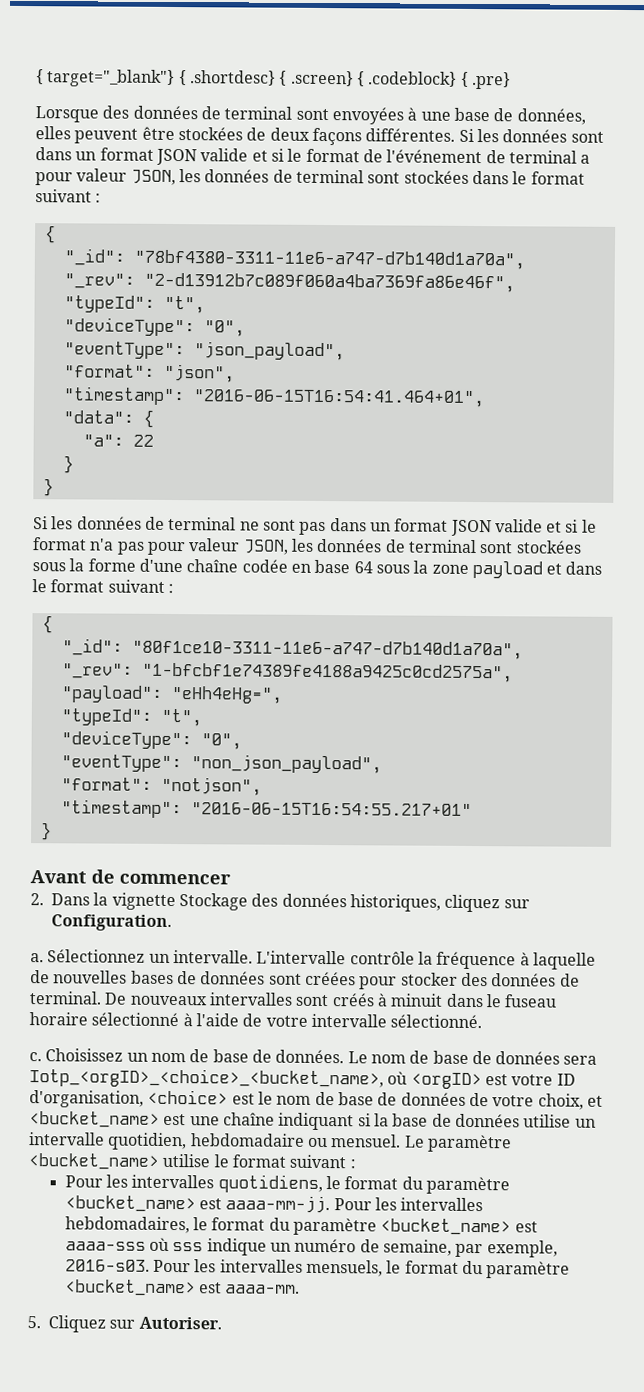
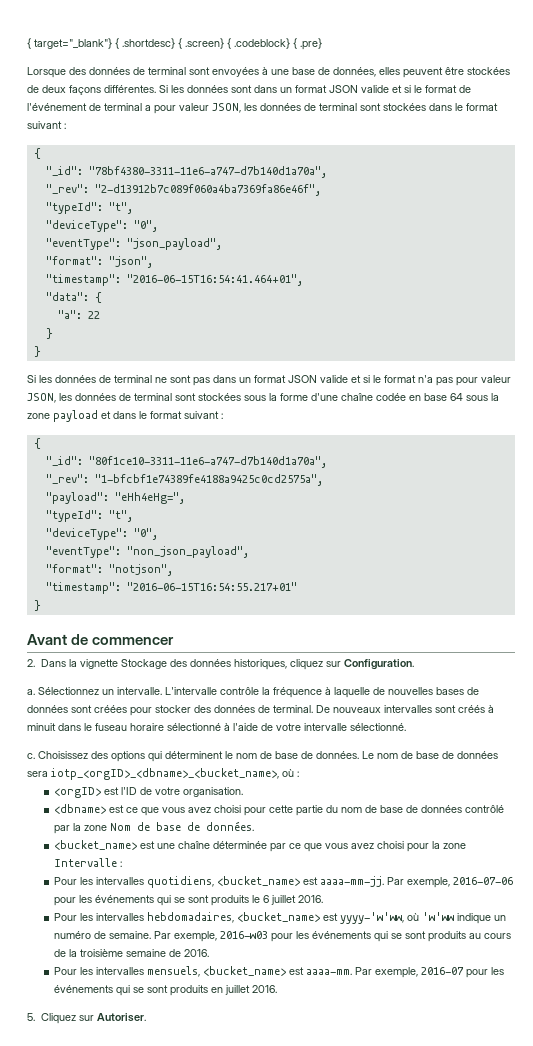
[126,1052,148,1062] un -> [91,751,233,762] des options qui déterminent le
[29,1068,576,1090] [29,1089,603,1110] [29,1111,596,1131] [29,1132,512,1153] [28,1153,347,1170] Iotp_<orgID>_<choice>_<bucket_name>, où <orgID> est votre ID d'organisation, <choice> est le nom de base de données de votre choix, et <bucket_name> est une chaîne indiquant si la base de données utilise un intervalle quotidien, hebdomadaire ou mensuel. Le paramètre <bucket_name> utilise le format suivant -> [51,768,299,780] [53,787,243,798] [53,804,504,816] [53,821,254,834] [53,840,466,852] [53,858,117,867] iotp_<orgID>_<dbname>_<bucket_name>, où : // <orgID> est l'ID de votre organisation. // <dbname> est ce que vous avez choisi pour cette partie du nom de base de données contrôlé par la zone Nom de base de données. // <bucket_name> est une chaîne déterminée par ce que vous avez choisi pour la zone Intervalle
[326,1176,511,1195] [64,1195,484,1214] [64,1216,538,1236] [64,1237,558,1258] [64,1259,571,1279] [64,1279,301,1297] le format du paramètre <bucket_name> est aaaa-mm-jj. Pour les intervalles hebdomadaires, le format du paramètre <bucket_name> est aaaa-sss où sss indique un numéro de semaine, par exemple, 2016-s03. Pour les intervalles mensuels, le format du paramètre <bucket_name> est aaaa-mm. -> [216,876,513,888] [53,895,323,906] [53,912,506,924] [53,931,511,942] [53,949,209,957] [53,966,504,978] [53,985,277,996] <bucket_name> est aaaa-mm-jj. Par exemple, 2016-07-06 pour les événements qui se sont produits le 6 juillet 2016. // Pour les intervalles hebdomadaires, <bucket_name> est yyyy-'w'ww, où 'w'ww indique un numéro de semaine. Par exemple, 2016-w03 pour les événements qui se sont produits au cours de la troisième semaine de 2016. // Pour les intervalles mensuels, <bucket_name> est aaaa-mm. Par exemple, 2016-07 pour les événements qui se sont produits en juillet 2016.

